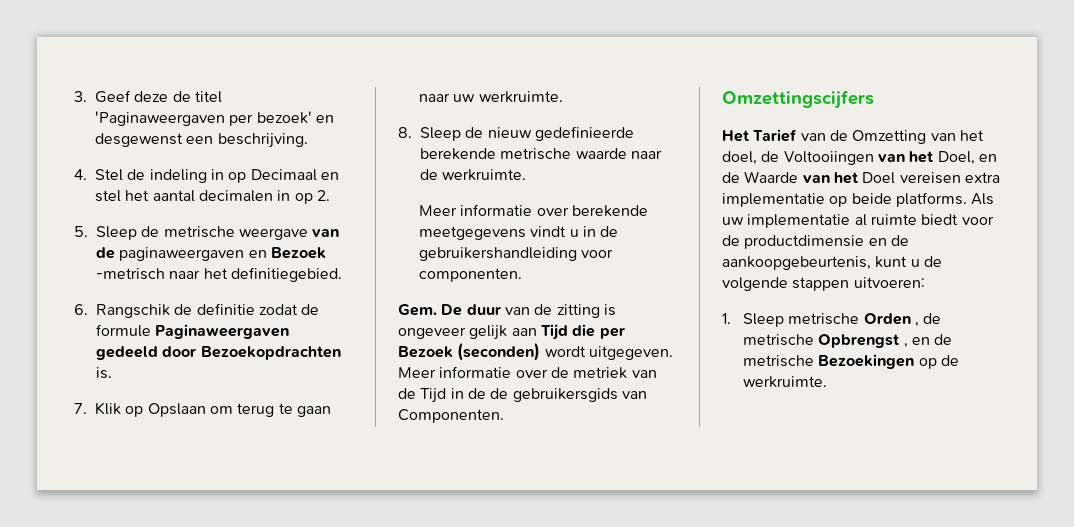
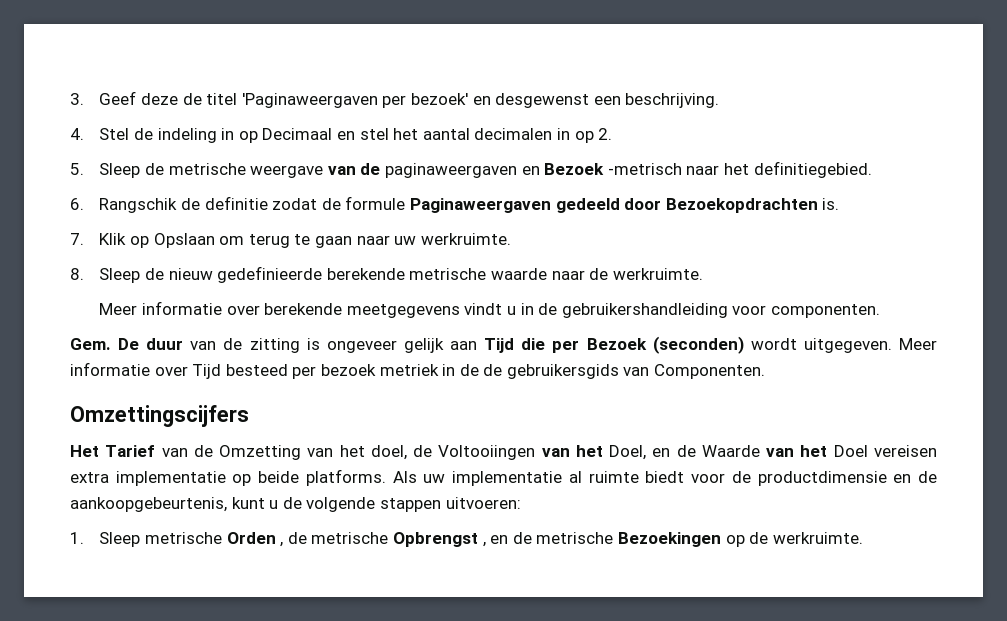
[550,367,657,379] [398,388,447,403] de metriek van de Tijd -> [192,364,439,379] Tijd besteed per bezoek metriek

